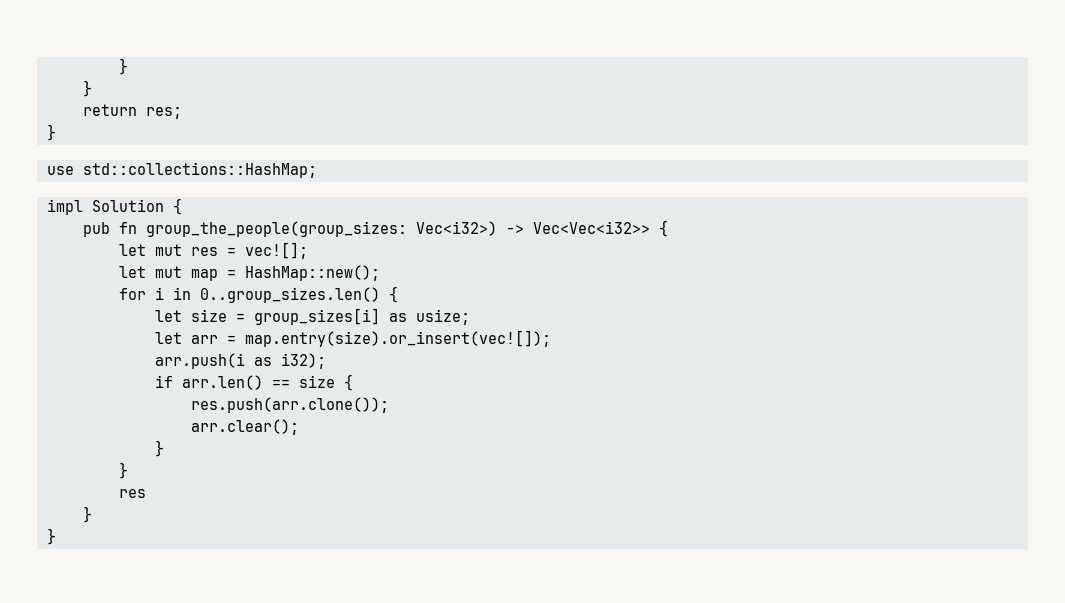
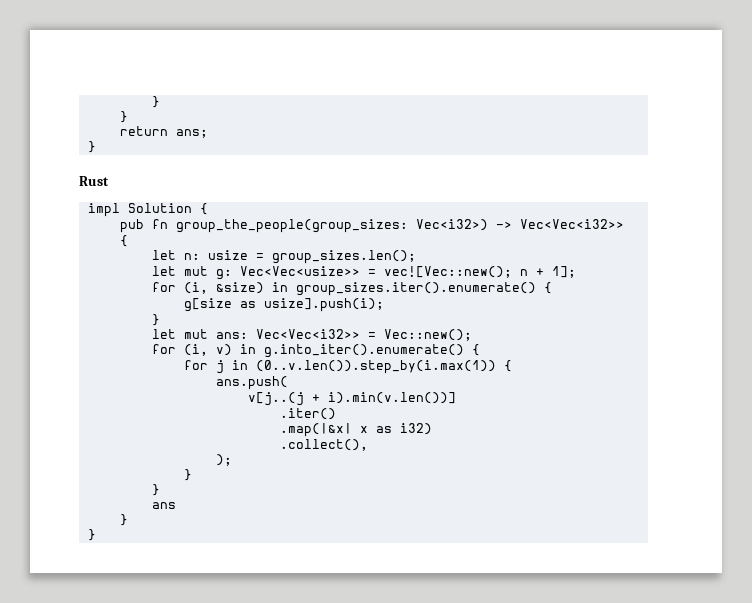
[146,107,183,119] [47,124,57,141] [47,162,318,178] res; // } // use std::collections::HashMap; -> [175,129,208,138] [87,141,96,153] [79,176,109,186] ans; // } // Rust
[155,242,309,259] [119,265,381,281] [119,286,399,303] [155,308,471,325] [155,330,552,347] [155,353,327,369] [155,374,354,391] [191,397,390,413] [191,419,300,435] [155,440,165,457] [119,462,129,479] [119,489,147,498] mut res = vec![]; // let mut map = HashMap::new(); // for i in 0..group_sizes.len() { // let size = group_sizes[i] as usize; // let arr = map.entry(size).or_insert(vec![]); // arr.push(i as i32); // if arr.len() == size { // res.push(arr.clone()); // arr.clear(); // } // } // res -> [183,250,416,264] [151,266,576,280] [151,282,552,296] [183,298,384,312] [151,314,160,326] [151,329,472,341] [151,344,480,358] [183,360,512,374] [215,376,288,390] [247,392,456,406] [279,408,336,420] [279,423,432,437] [279,439,368,451] [215,454,232,466] [183,469,192,481] [151,484,160,496] [151,502,176,509] n: usize = group_sizes.len(); // let mut g: Vec<Vec<usize>> = vec![Vec::new(); n + 1]; // for (i, &size) in group_sizes.iter().enumerate() { // g[size as usize].push(i); // } // let mut ans: Vec<Vec<i32>> = Vec::new(); // for (i, v) in g.into_iter().enumerate() { // for j in (0..v.len()).step_by(i.max(1)) { // ans.push( // v[j..(j + i).min(v.len())] // .iter() // .map(|&x| x as i32) // .collect(), // ); // } // } // ans

